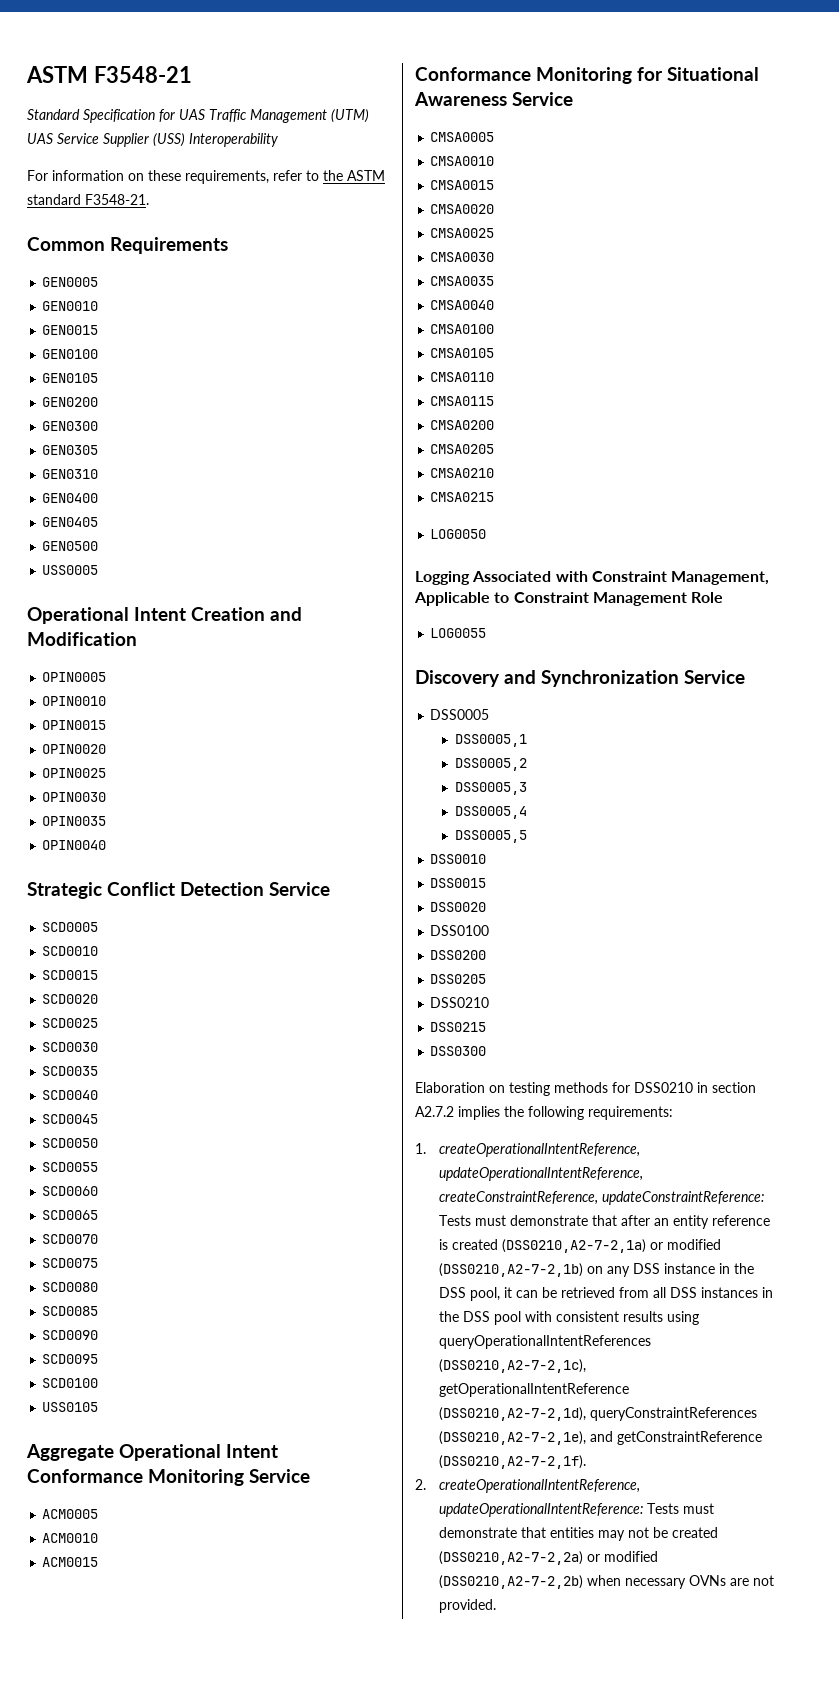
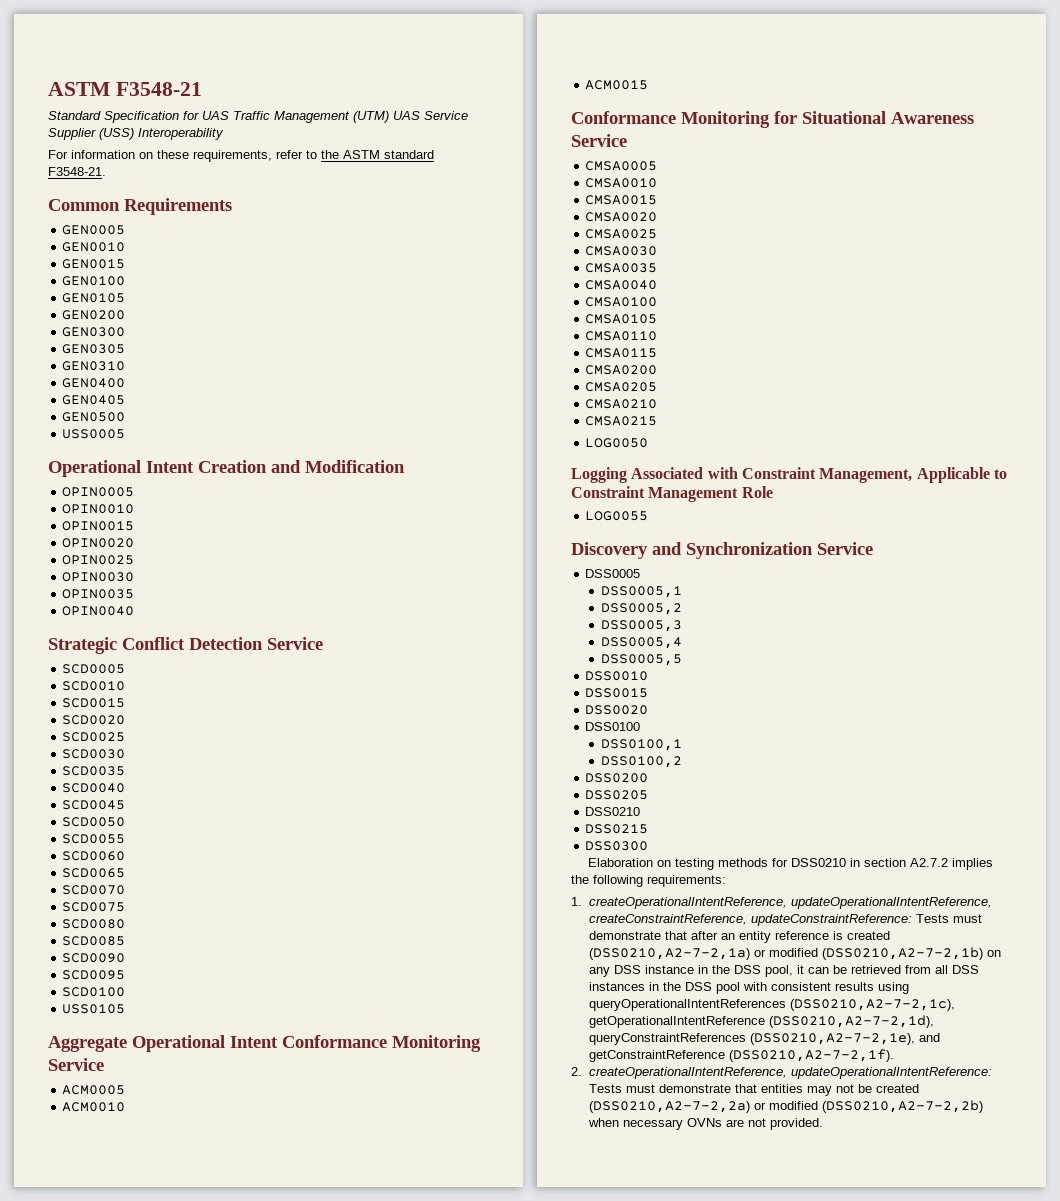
(490, 930) none -> [600,739,682,751] [600,756,682,768] // DSS0100,1 // DSS0100,2

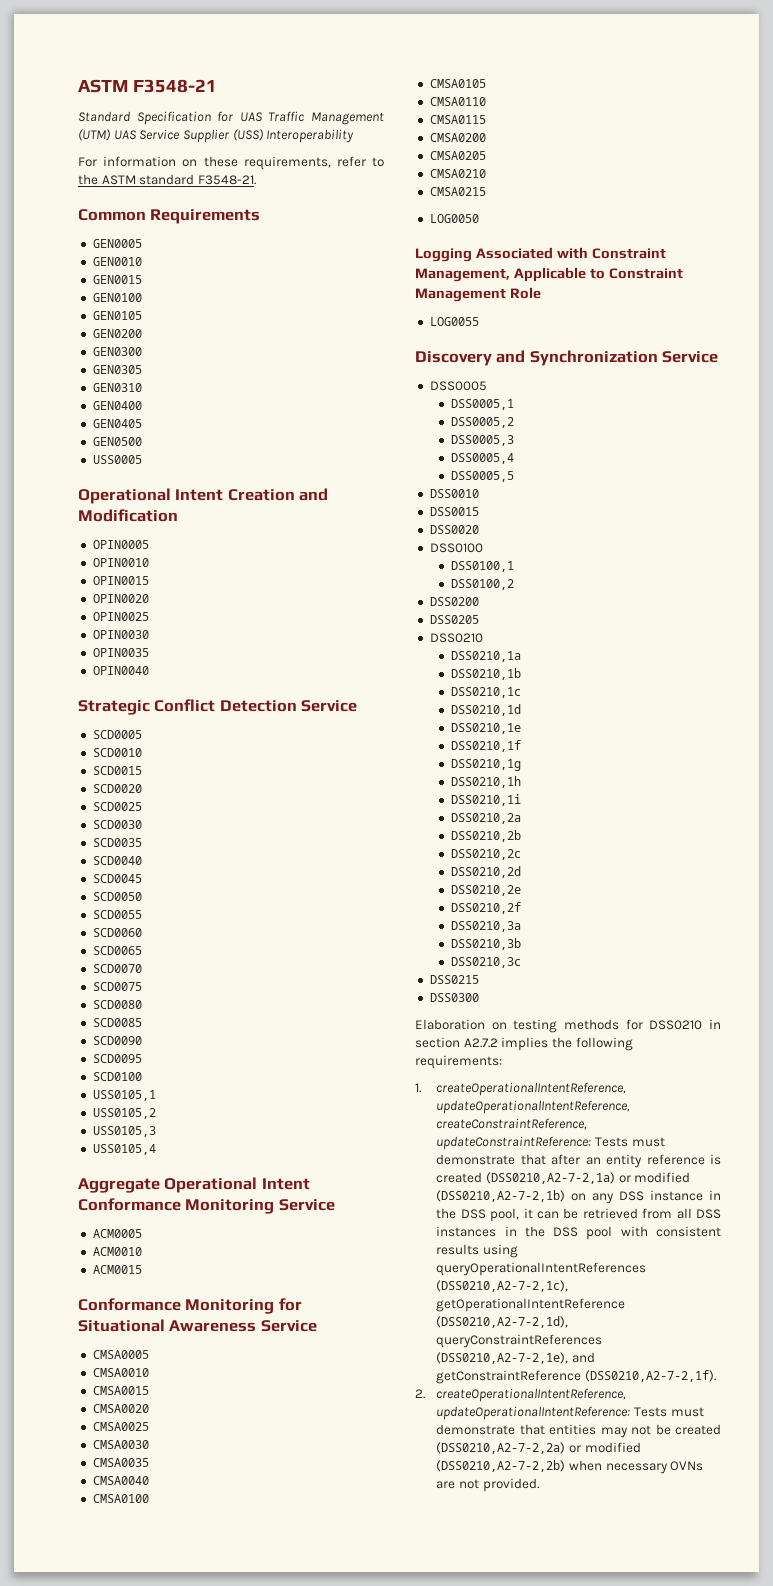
[62,1004,126,1014] USS0105 -> [92,1090,156,1101] [92,1108,156,1119] [92,1126,156,1137] [92,1144,156,1155] USS0105,1 // USS0105,2 // USS0105,3 // USS0105,4
(641, 811) none -> [451,651,522,662] [451,668,522,680] [451,687,522,698] [451,704,522,716] [451,723,522,734] [451,740,522,752] [451,759,522,771] [451,776,522,788] [451,794,522,806] [451,813,522,824] [451,830,522,842] [451,849,522,860] [451,866,522,878] [451,885,522,896] [451,902,522,914] [451,921,522,932] [451,938,522,950] [451,957,522,968] // DSS0210,1a // DSS0210,1b // DSS0210,1c // DSS0210,1d // DSS0210,1e // DSS0210,1f // DSS0210,1g // DSS0210,1h // DSS0210,1i // DSS0210,2a // DSS0210,2b // DSS0210,2c // DSS0210,2d // DSS0210,2e // DSS0210,2f // DSS0210,3a // DSS0210,3b // DSS0210,3c

